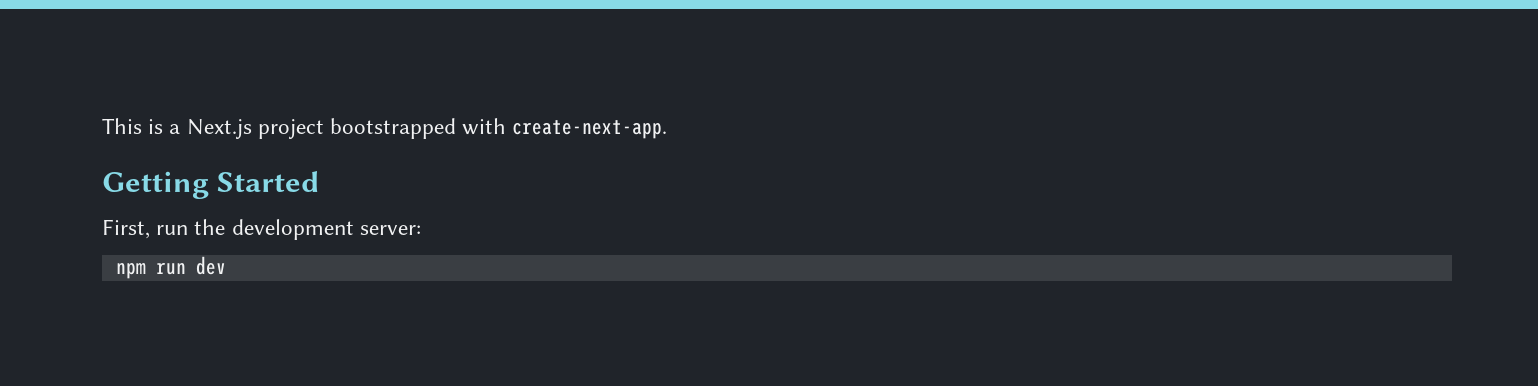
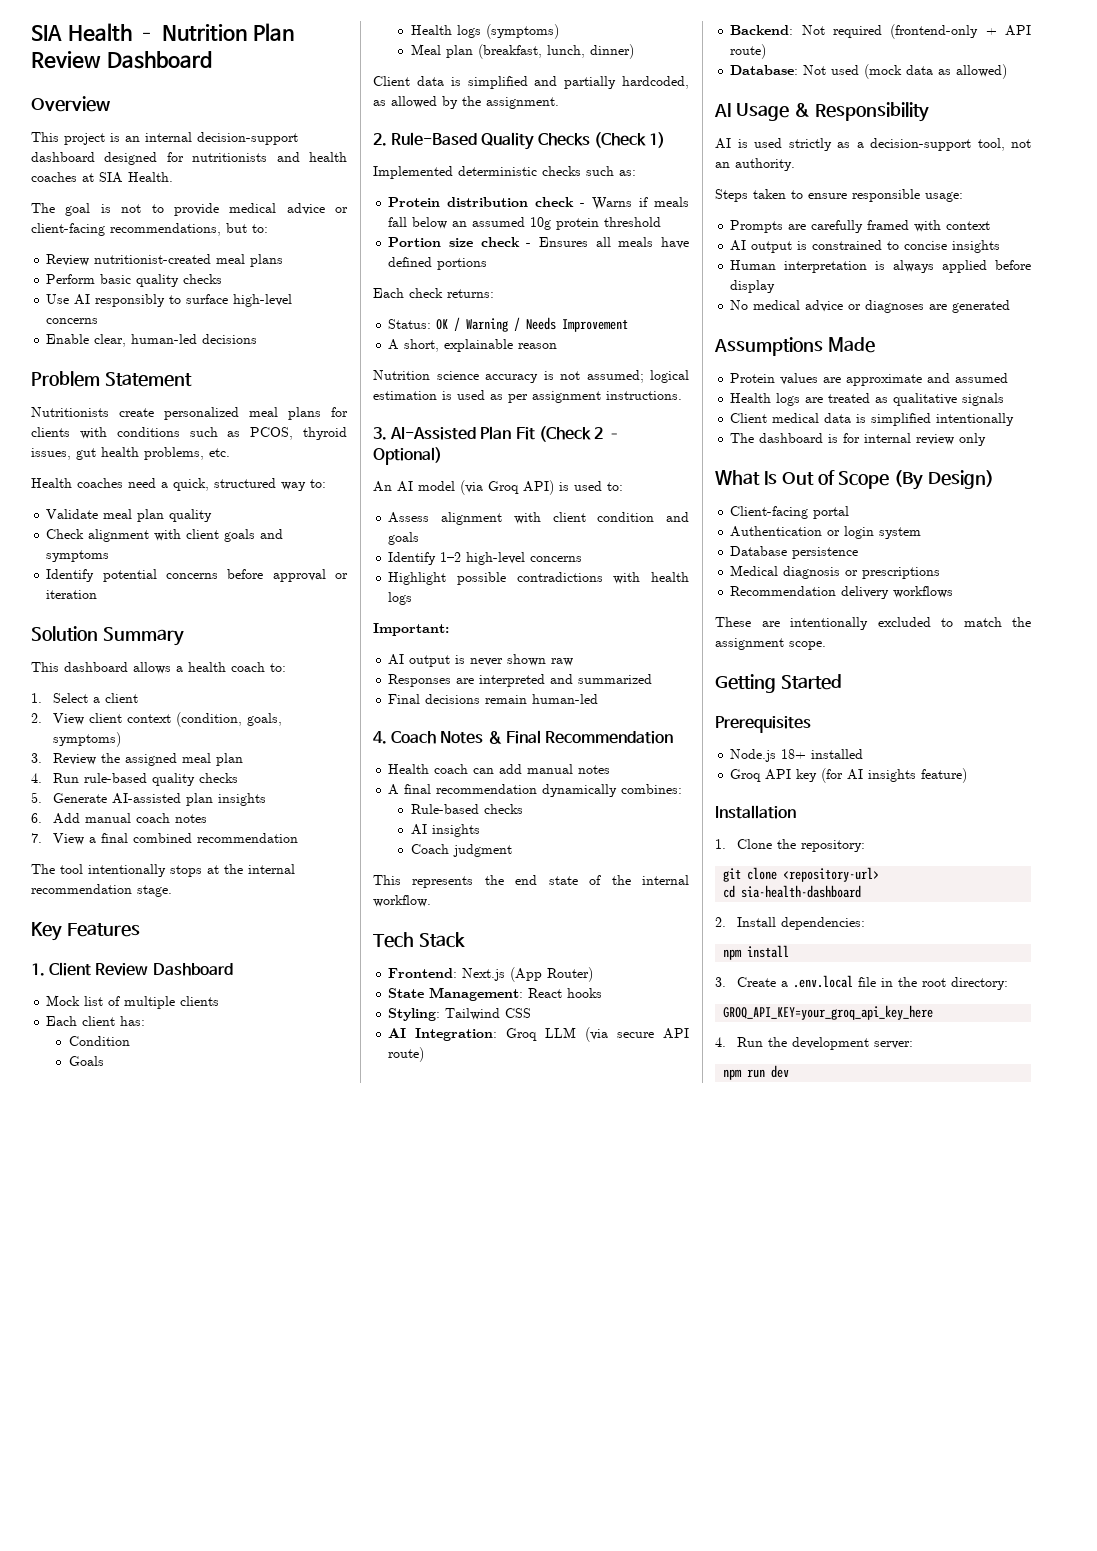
[102,118,668,139] [102,171,320,199] [102,219,189,239] This is a Next.js project bootstrapped with create-next-app. // Getting Started // First, run -> [31,23,294,42] [31,51,212,69] [31,96,110,112] [31,132,298,145] [31,152,347,165] [31,172,173,183] [31,203,348,216] [31,223,268,236] [46,254,284,267] [46,274,223,287] [46,294,293,307] [46,318,99,324] [46,334,258,347] [31,371,192,387] [31,407,348,420] [31,427,347,440] [31,447,230,460] [31,478,326,491] [46,509,213,522] [46,529,284,542] [46,550,110,562] [46,569,348,582] [46,590,98,599] [31,626,184,646] [31,662,286,674] [31,693,139,703] [31,712,283,727] [53,732,122,747] [31,753,244,766] [31,773,239,786] [31,792,267,806] [31,813,208,824] [31,833,299,845] [31,864,295,877] [31,884,172,897] [31,922,140,941] [31,962,233,976] [46,995,220,1009] [46,1016,146,1026] [68,1036,130,1046] [68,1056,104,1066] [410,24,559,39] [410,44,634,59] [373,76,689,89] [373,96,559,109] [373,132,665,150] [373,166,636,179] [388,197,689,210] [388,217,662,230] [388,237,689,249] [388,257,488,270] [373,288,494,298] [388,317,629,332] [388,339,558,352] [373,370,689,383] [373,390,682,403] [373,426,622,442] [373,447,442,465] [373,480,623,495] [388,512,689,525] [388,532,420,545] [388,552,583,565] [388,572,689,585] [388,592,413,605] [373,623,449,636] [388,654,574,667] [388,674,653,687] [388,694,599,704] [373,730,673,744] [388,764,611,774] [388,784,683,797] [410,804,523,814] [410,824,480,837] [410,844,512,857] [373,875,689,888] [373,895,431,907] [373,932,465,948] [388,967,594,982] [388,987,603,1001] [388,1008,532,1021] [388,1027,689,1042] [388,1047,425,1062] [730,24,1031,39] [730,44,767,59] [730,64,1008,79] [714,102,929,122] [715,138,1031,151] [715,158,795,171] [715,189,963,202] [730,220,991,233] [730,240,1001,253] [730,260,1031,273] [730,280,776,293] [730,300,1011,313] [714,337,875,356] [730,373,1009,386] [730,393,1005,406] [730,413,1015,426] [730,433,987,446] [715,470,995,490] [730,506,850,519] [730,526,922,539] [730,546,859,559] [730,565,941,579] [730,586,954,599] [715,617,1031,630] [715,638,826,650] [715,674,842,693] [715,716,811,733] [730,749,864,762] [730,768,968,783] [715,805,796,819] [715,839,866,852] [723,867,880,882] [723,885,862,898] [715,917,866,930] [723,945,790,960] [715,975,1009,990] [723,1005,934,1020] [715,1037,764,1047] SIA Health – Nutrition Plan Review Dashboard // Overview // This project is an internal decision-support dashboard designed for nutritionists and health coaches at SIA Health. // The goal is not to provide medical advice or client-facing recommendations, but to: // Review nutritionist-created meal plans // Perform basic quality checks // Use AI responsibly to surface high-level concerns // Enable clear, human-led decisions // Problem Statement // Nutritionists create personalized meal plans for clients with conditions such as PCOS, thyroid issues, gut health problems, etc. // Health coaches need a quick, structured way to: // Validate meal plan quality // Check alignment with client goals and symptoms // Identify potential concerns before approval or iteration // Solution Summary // This dashboard allows a health coach to: // 1. Select a client // 2. View client context (condition, goals, symptoms) // 3. Review the assigned meal plan // 4. Run rule-based quality checks // 5. Generate AI-assisted plan insights // 6. Add manual coach notes // 7. View a final combined recommendation // The tool intentionally stops at the internal recommendation stage. // Key Features // 1. Client Review Dashboard // Mock list of multiple clients // Each client has: // Condition // Goals // Health logs (symptoms) // Meal plan (breakfast, lunch, dinner) // Client data is simplified and partially hardcoded, as allowed by the assignment. // 2. Rule-Based Quality Checks (Check 1) // Implemented deterministic checks such as: // Protein distribution check - Warns if meals fall below an assumed 10g protein threshold // Portion size check - Ensures all meals have defined portions // Each check returns: // Status: OK / Warning / Needs Improvement // A short, explainable reason // Nutrition science accuracy is not assumed; logical estimation is used as per assignment instructions. // 3. AI-Assisted Plan Fit (Check 2 – Optional) // An AI model (via Groq API) is used to: // Assess alignment with client condition and goals // Identify 1–2 high-level concerns // Highlight possible contradictions with health logs // Important: // AI output is never shown raw // Responses are interpreted and summarized // Final decisions remain human-led // 4. Coach Notes & Final Recommendation // Health coach can add manual notes // A final recommendation dynamically combines: // Rule-based checks // AI insights // Coach judgment // This represents the end state of the internal workflow. // Tech Stack // Frontend: Next.js (App Router) // State Management: React hooks // Styling: Tailwind CSS // AI Integration: Groq LLM (via secure API route) // Backend: Not required (frontend-only + API route) // Database: Not used (mock data as allowed) // AI Usage & Responsibility // AI is used strictly as a decision-support tool, not an authority. // Steps taken to ensure responsible usage: // Prompts are carefully framed with context // AI output is constrained to concise insights // Human interpretation is always applied before display // No medical advice or diagnoses are generated // Assumptions Made // Protein values are approximate and assumed // Health logs are treated as qualitative signals // Client medical data is simplified intentionally // The dashboard is for internal review only // What Is Out of Scope (By Design) // Client-facing portal // Authentication or login system // Database persistence // Medical diagnosis or prescriptions // Recommendation delivery workflows // These are intentionally excluded to match the assignment scope. // Getting Started // Prerequisites // Node.js 18+ installed // Groq API key (for AI insights feature) // Installation // 1. Clone the repository: // git clone <repository-url> // cd sia-health-dashboard // 2. Install dependencies: // npm install // 3. Create a .env.local file in the root directory: // GROQ_API_KEY=your_groq_api_key_here // 4. Run

